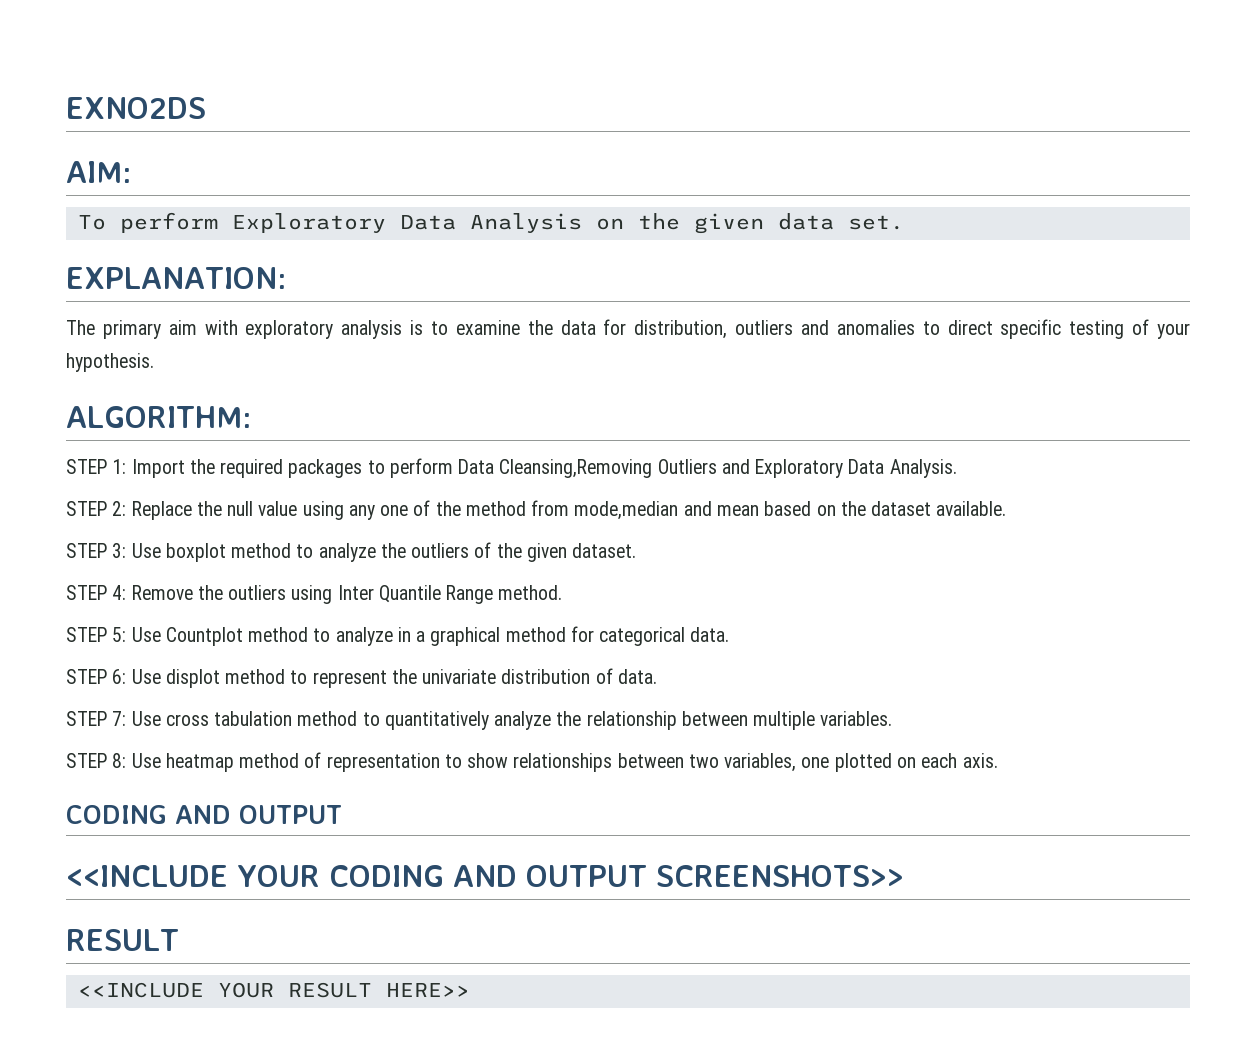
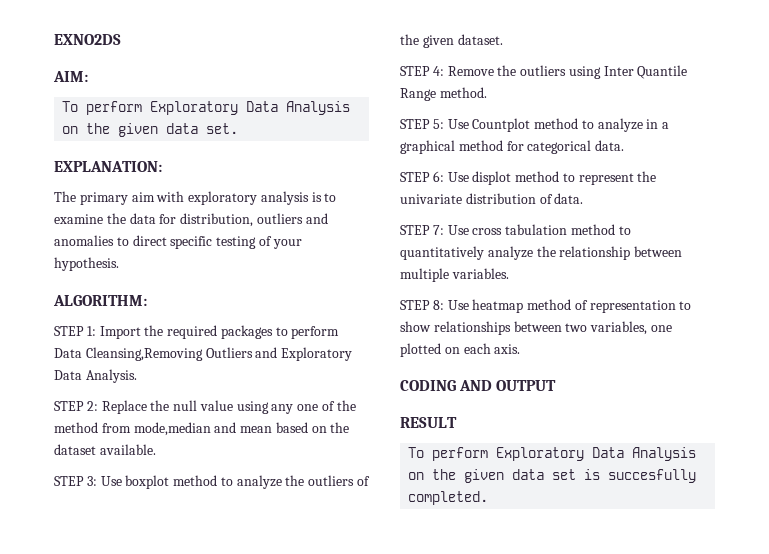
[66,865,904,887] [66,929,179,951] [77,982,470,998] <<INCLUDE YOUR CODING AND OUTPUT SCREENSHOTS>> // RESULT // <<INCLUDE YOUR RESULT HERE>> -> [400,417,457,428] [408,447,697,461] [408,469,697,483] [408,491,489,505] RESULT // To perform Exploratory Data Analysis on the given data set is succesfully completed.

